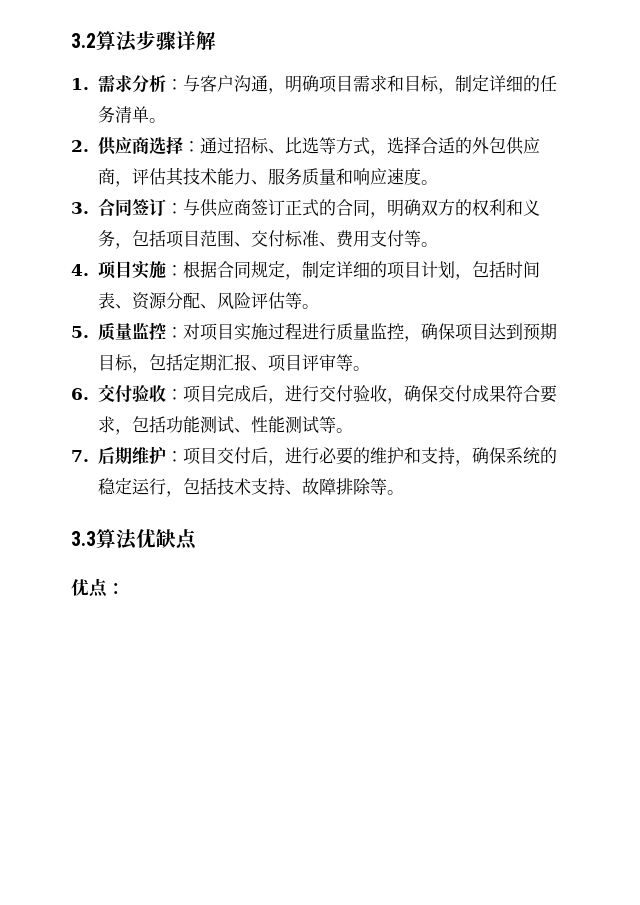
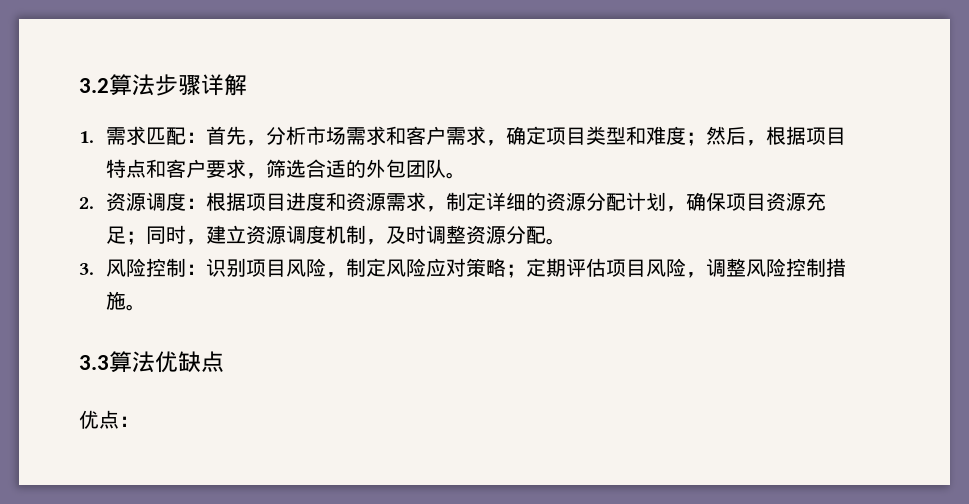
[131,75,557,94] [97,106,166,123] [71,136,540,156] [97,167,438,187] [71,198,540,218] [97,230,438,249] [71,261,540,280] [97,292,319,310] [71,322,557,342] [97,354,370,373] [71,384,557,404] [97,416,353,435] [71,446,557,466] [97,478,387,497] 分析：与客户沟通，明确项目需求和目标，制定详细的任务清单。 // 2.供应商选择：通过招标、比选等方式，选择合适的外包供应商，评估其技术能力、服务质量和响应速度。 // 3.合同签订：与供应商签订正式的合同，明确双方的权利和义务，包括项目范围、交付标准、费用支付等。 // 4.项目实施：根据合同规定，制定详细的项目计划，包括时间表、资源分配、风险评估等。 // 5.质量监控：对项目实施过程进行质量监控，确保项目达到预期目标，包括定期汇报、项目评审等。 // 6.交付验收：项目完成后，进行交付验收，确保交付成果符合要求，包括功能测试、性能测试等。 // 7.后期维护：项目交付后，进行必要的维护和支持，确保系统的稳定运行，包括技术支持、故障排除等 -> [145,126,846,146] [105,159,466,179] [79,192,826,212] [105,225,566,245] [79,258,846,278] [105,291,126,310] 匹配：首先，分析市场需求和客户需求，确定项目类型和难度；然后，根据项目特点和客户要求，筛选合适的外包团队。 // 2.资源调度：根据项目进度和资源需求，制定详细的资源分配计划，确保项目资源充足；同时，建立资源调度机制，及时调整资源分配。 // 3.风险控制：识别项目风险，制定风险应对策略；定期评估项目风险，调整风险控制措施

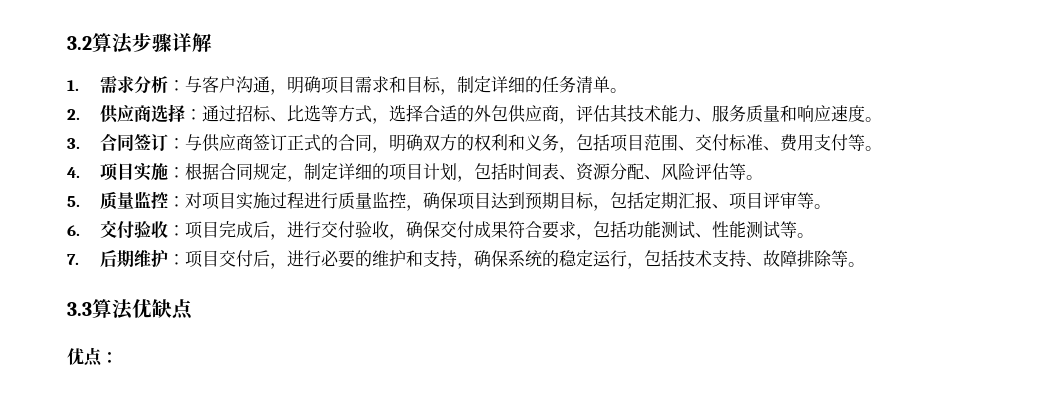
[145,126,846,146] [105,159,466,179] [79,192,826,212] [105,225,566,245] [79,258,846,278] [105,291,126,310] 匹配：首先，分析市场需求和客户需求，确定项目类型和难度；然后，根据项目特点和客户要求，筛选合适的外包团队。 // 2.资源调度：根据项目进度和资源需求，制定详细的资源分配计划，确保项目资源充足；同时，建立资源调度机制，及时调整资源分配。 // 3.风险控制：识别项目风险，制定风险应对策略；定期评估项目风险，调整风险控制措施 -> [133,76,627,95] [67,104,882,124] [67,133,882,153] [67,163,763,182] [67,191,831,211] [67,220,814,240] [67,249,848,269] 分析：与客户沟通，明确项目需求和目标，制定详细的任务清单。 // 2.供应商选择：通过招标、比选等方式，选择合适的外包供应商，评估其技术能力、服务质量和响应速度。 // 3.合同签订：与供应商签订正式的合同，明确双方的权利和义务，包括项目范围、交付标准、费用支付等。 // 4.项目实施：根据合同规定，制定详细的项目计划，包括时间表、资源分配、风险评估等。 // 5.质量监控：对项目实施过程进行质量监控，确保项目达到预期目标，包括定期汇报、项目评审等。 // 6.交付验收：项目完成后，进行交付验收，确保交付成果符合要求，包括功能测试、性能测试等。 // 7.后期维护：项目交付后，进行必要的维护和支持，确保系统的稳定运行，包括技术支持、故障排除等

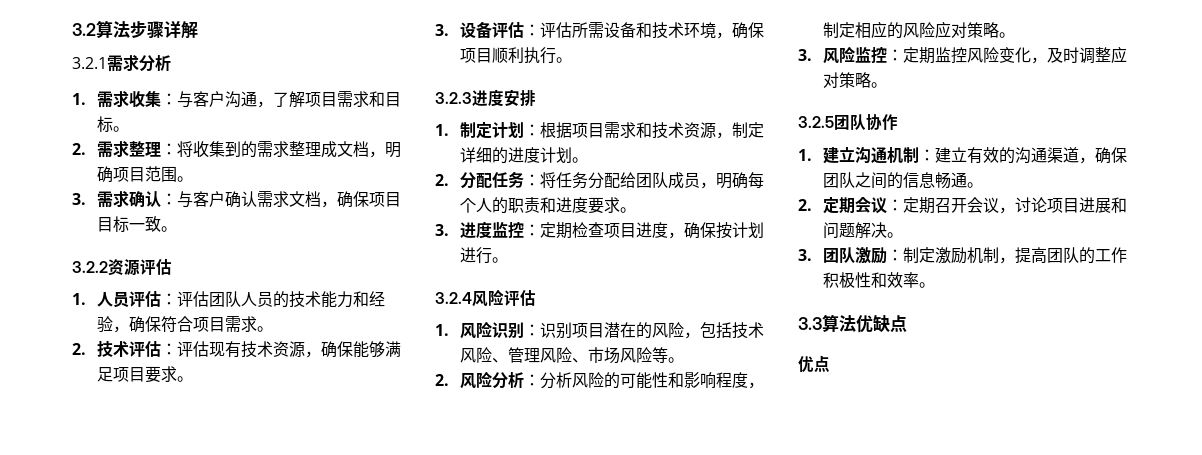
[67,80,79,91] 1. -> [72,57,107,69] 3.2.1
(168, 84) none -> [72,90,162,108] // 1.需求收集
[286,76,321,94] 明确 -> [273,91,306,108] 了解
[439,76,627,95] [67,104,882,124] [67,133,882,153] [67,163,763,182] [67,191,831,211] [67,220,814,240] [67,249,848,269] ，制定详细的任务清单。 // 2.供应商选择：通过招标、比选等方式，选择合适的外包供应商，评估其技术能力、服务质量和响应速度。 // 3.合同签订：与供应商签订正式的合同，明确双方的权利和义务，包括项目范围、交付标准、费用支付等。 // 4.项目实施：根据合同规定，制定详细的项目计划，包括时间表、资源分配、风险评估等。 // 5.质量监控：对项目实施过程进行质量监控，确保项目达到预期目标，包括定期汇报、项目评审等。 // 6.交付验收：项目完成后，进行交付验收，确保交付成果符合要求，包括功能测试、性能测试等。 // 7.后期维护：项目交付后，进行必要的维护和支持，确保系统的稳定运行，包括技术支持、故障排除等 -> [113,126,130,132] [72,140,402,158] [97,166,194,183] [72,190,402,208] [97,216,178,233] [72,258,172,276] [72,290,386,308] [97,316,274,333] [72,340,402,358] [97,366,194,383] [435,21,765,39] [460,47,573,64] [435,89,536,107] [435,122,765,139] [460,147,589,164] [435,171,765,189] [460,197,637,214] [435,221,765,239] [460,247,509,264] [435,289,536,307] [435,321,765,339] [460,347,685,364] [435,371,765,389] [823,21,1016,39] [798,46,1128,64] [823,72,888,88] [798,114,898,130] [798,146,1128,164] [823,172,984,189] [798,197,1128,214] [823,222,904,239] [798,247,1128,264] [823,272,920,288] 。 // 2.需求整理：将收集到的需求整理成文档，明确项目范围。 // 3.需求确认：与客户确认需求文档，确保项目目标一致。 // 3.2.2资源评估 // 1.人员评估：评估团队人员的技术能力和经验，确保符合项目需求。 // 2.技术评估：评估现有技术资源，确保能够满足项目要求。 // 3.设备评估：评估所需设备和技术环境，确保项目顺利执行。 // 3.2.3进度安排 // 1.制定计划：根据项目需求和技术资源，制定详细的进度计划。 // 2.分配任务：将任务分配给团队成员，明确每个人的职责和进度要求。 // 3.进度监控：定期检查项目进度，确保按计划进行。 // 3.2.4风险评估 // 1.风险识别：识别项目潜在的风险，包括技术风险、管理风险、市场风险等。 // 2.风险分析：分析风险的可能性和影响程度，制定相应的风险应对策略。 // 3.风险监控：定期监控风险变化，及时调整应对策略。 // 3.2.5团队协作 // 1.建立沟通机制：建立有效的沟通渠道，确保团队之间的信息畅通。 // 2.定期会议：定期召开会议，讨论项目进展和问题解决。 // 3.团队激励：制定激励机制，提高团队的工作积极性和效率
[101,352,118,363] ： -> (830, 363) none

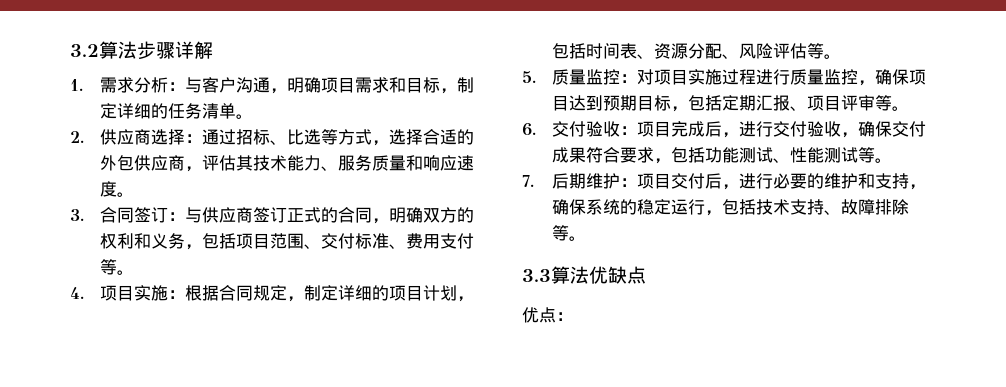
[72,57,107,69] 3.2.1 -> [70,79,83,91] 1.
[72,90,162,108] // 1.需求收集 -> (169, 85) none
[273,91,306,108] 了解 -> [287,77,322,93] 明确
[113,126,130,132] [72,140,402,158] [97,166,194,183] [72,190,402,208] [97,216,178,233] [72,258,172,276] [72,290,386,308] [97,316,274,333] [72,340,402,358] [97,366,194,383] [435,21,765,39] [460,47,573,64] [435,89,536,107] [435,122,765,139] [460,147,589,164] [435,171,765,189] [460,197,637,214] [435,221,765,239] [460,247,509,264] [435,289,536,307] [435,321,765,339] [460,347,685,364] [435,371,765,389] [823,21,1016,39] [798,46,1128,64] [823,72,888,88] [798,114,898,130] [798,146,1128,164] [823,172,984,189] [798,197,1128,214] [823,222,904,239] [798,247,1128,264] [823,272,920,288] 。 // 2.需求整理：将收集到的需求整理成文档，明确项目范围。 // 3.需求确认：与客户确认需求文档，确保项目目标一致。 // 3.2.2资源评估 // 1.人员评估：评估团队人员的技术能力和经验，确保符合项目需求。 // 2.技术评估：评估现有技术资源，确保能够满足项目要求。 // 3.设备评估：评估所需设备和技术环境，确保项目顺利执行。 // 3.2.3进度安排 // 1.制定计划：根据项目需求和技术资源，制定详细的进度计划。 // 2.分配任务：将任务分配给团队成员，明确每个人的职责和进度要求。 // 3.进度监控：定期检查项目进度，确保按计划进行。 // 3.2.4风险评估 // 1.风险识别：识别项目潜在的风险，包括技术风险、管理风险、市场风险等。 // 2.风险分析：分析风险的可能性和影响程度，制定相应的风险应对策略。 // 3.风险监控：定期监控风险变化，及时调整应对策略。 // 3.2.5团队协作 // 1.建立沟通机制：建立有效的沟通渠道，确保团队之间的信息畅通。 // 2.定期会议：定期召开会议，讨论项目进展和问题解决。 // 3.团队激励：制定激励机制，提高团队的工作积极性和效率 -> [440,77,475,94] [100,103,254,119] [70,129,475,146] [100,155,475,172] [100,181,135,197] [70,207,475,224] [100,233,475,250] [100,259,135,275] [70,285,475,302] [552,43,842,59] [522,69,927,86] [552,95,910,112] [522,121,927,138] [552,147,893,164] [522,173,927,190] [552,199,910,216] [552,225,570,241] ，制定详细的任务清单。 // 2.供应商选择：通过招标、比选等方式，选择合适的外包供应商，评估其技术能力、服务质量和响应速度。 // 3.合同签订：与供应商签订正式的合同，明确双方的权利和义务，包括项目范围、交付标准、费用支付等。 // 4.项目实施：根据合同规定，制定详细的项目计划，包括时间表、资源分配、风险评估等。 // 5.质量监控：对项目实施过程进行质量监控，确保项目达到预期目标，包括定期汇报、项目评审等。 // 6.交付验收：项目完成后，进行交付验收，确保交付成果符合要求，包括功能测试、性能测试等。 // 7.后期维护：项目交付后，进行必要的维护和支持，确保系统的稳定运行，包括技术支持、故障排除等
(830, 363) none -> [556,312,573,321] ：

